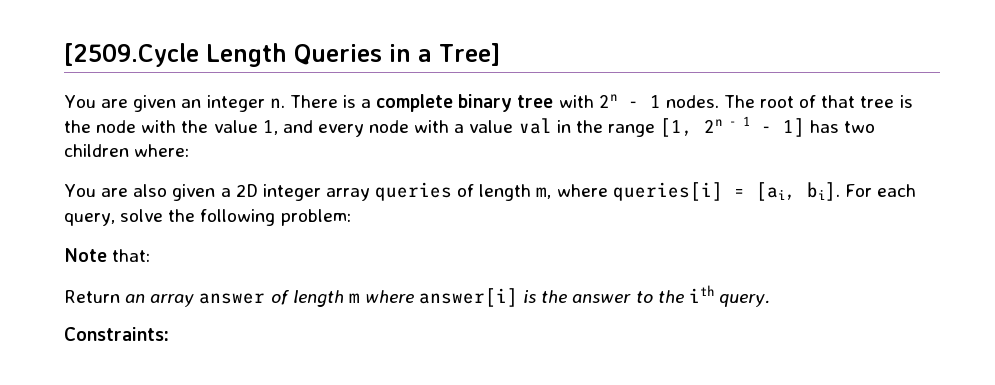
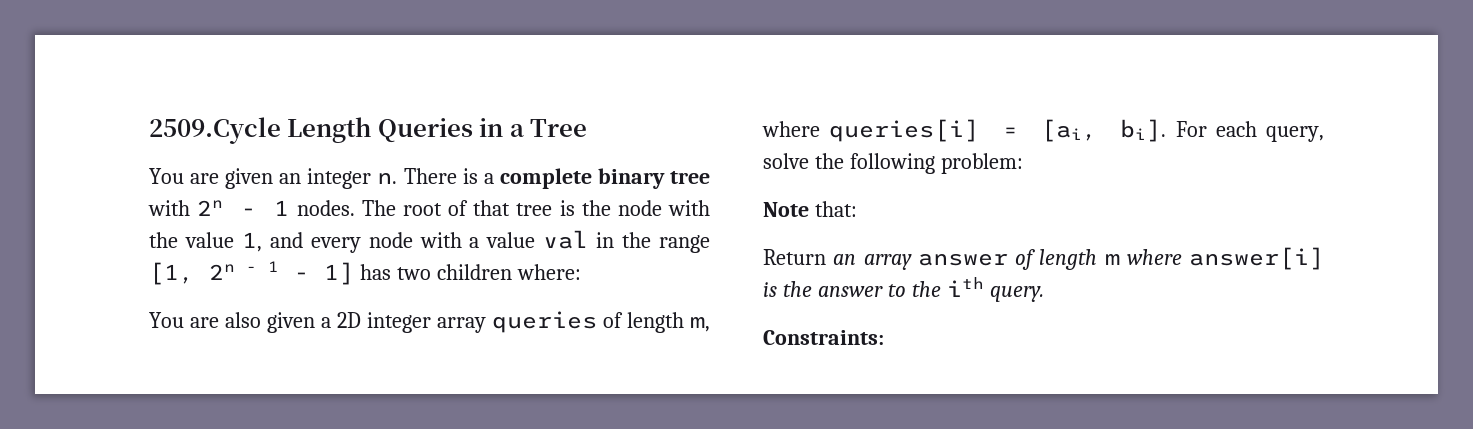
[64,43,199,67] [2509.Cycle -> [149,117,281,144] 2509.Cycle
[439,43,500,66] Tree] -> [530,119,588,137] Tree

